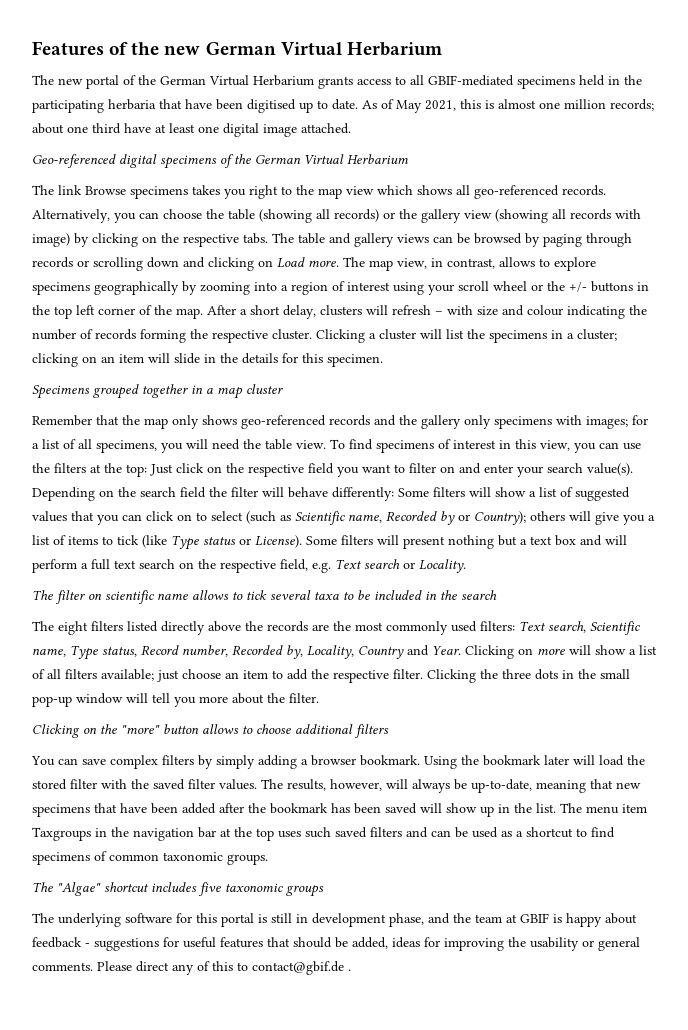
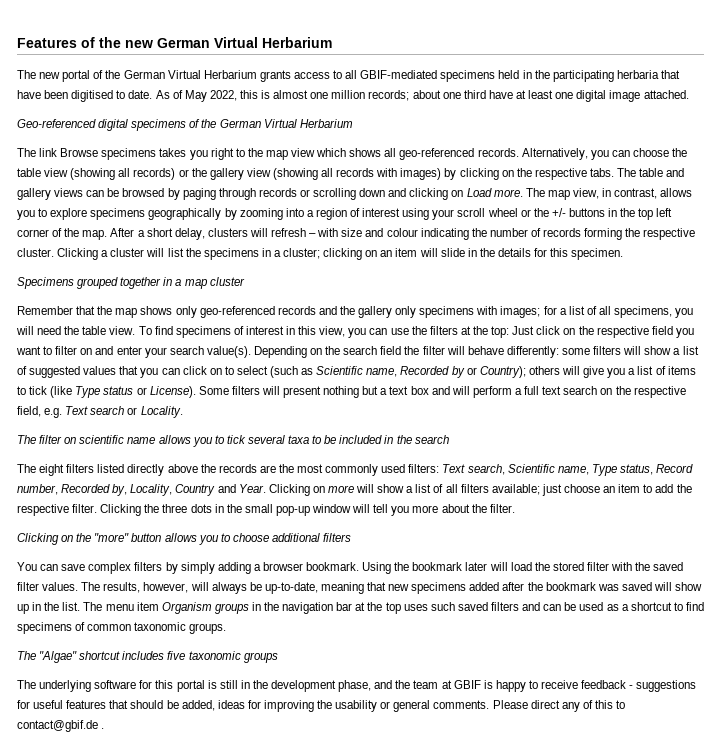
[299,102,313,113] up -> (114, 96) none
[425,100,456,111] 2021, -> [209,90,237,101] 2022,
(255, 214) none -> [44,168,69,177] view
[32,233,70,247] image) -> [400,168,442,180] images)
(535, 262) none -> [17,210,35,220] you
[172,415,237,429] only shows -> [140,306,197,318] shows only
[398,488,429,497] Some -> [561,348,590,355] some
(229, 595) none -> [192,437,213,447] you
(239, 729) none -> [198,535,219,545] you
[94,803,178,814] that have been -> (467, 588) none
[331,803,381,814] has been -> [597,584,619,591] was
[32,827,91,841] Taxgroups -> [161,602,249,614] Organism groups
(308, 918) none -> [252,680,268,689] the
[605,913,637,924] about -> [528,680,579,689] to receive

